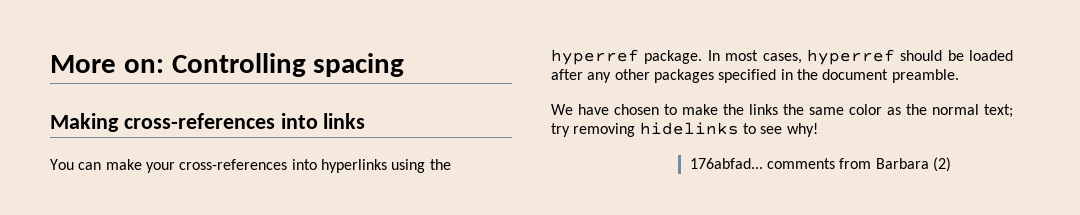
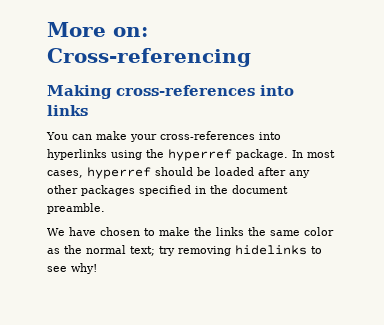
[171,53,405,77] Controlling spacing -> [47,48,251,67] Cross-referencing
[689,157,951,172] // 176abfad... comments from Barbara (2) -> (97, 268) none

